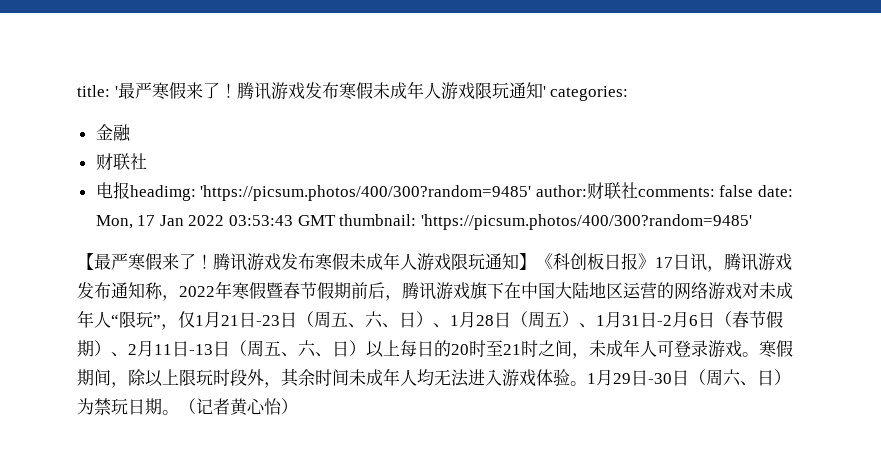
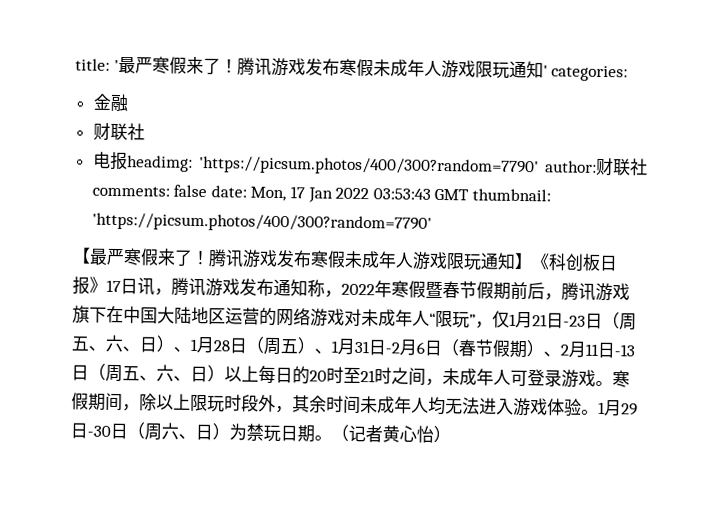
[200,185,532,201] 'https://picsum.photos/400/300?random=9485' -> [198,155,539,177] 'https://picsum.photos/400/300?random=7790'
[420,214,752,230] 'https://picsum.photos/400/300?random=9485' -> [91,212,432,233] 'https://picsum.photos/400/300?random=7790'

